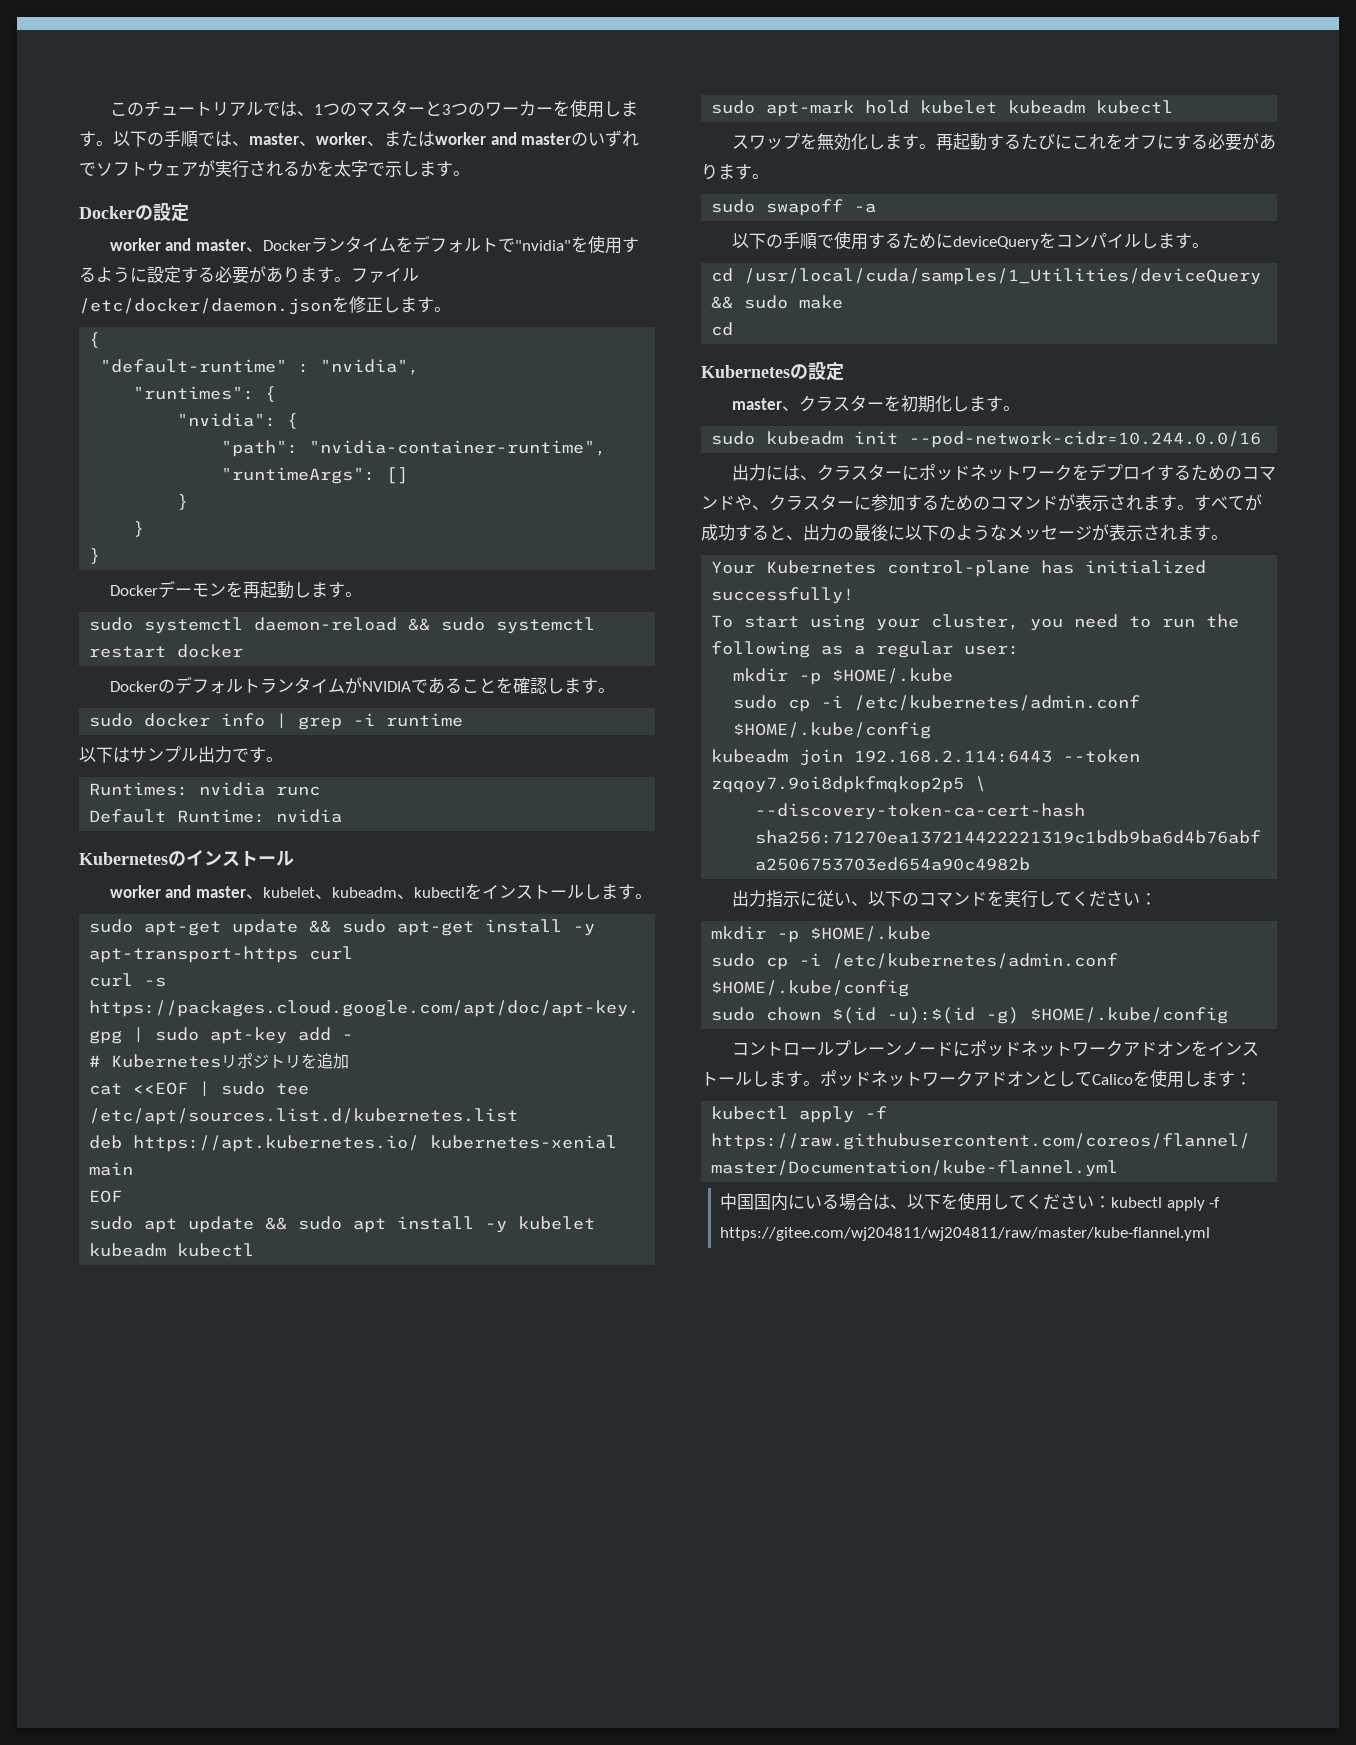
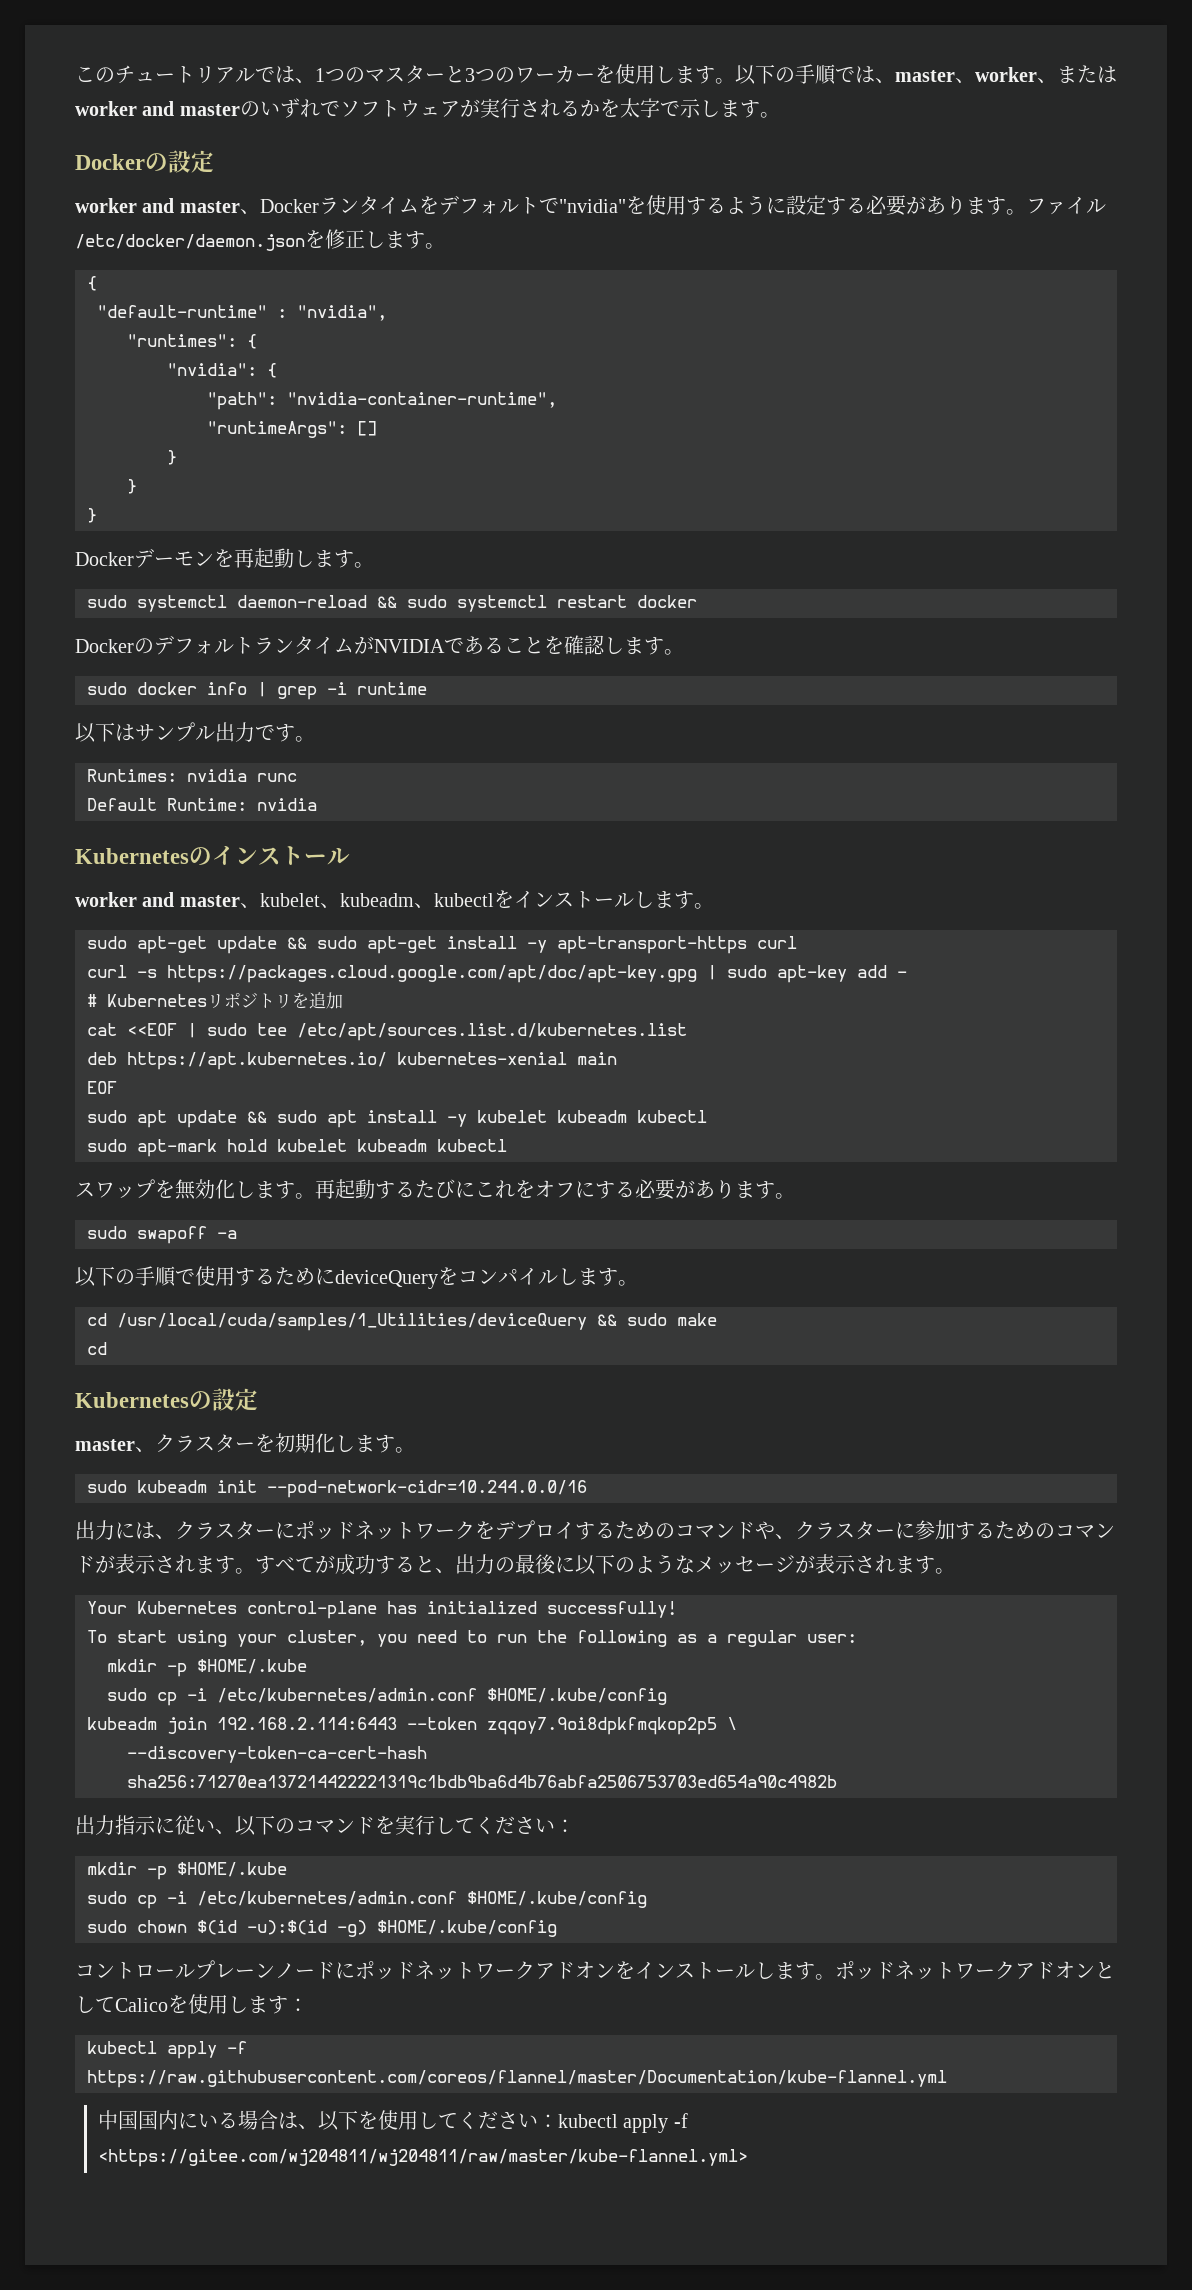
[720,1227,1211,1241] https://gitee.com/wj204811/wj204811/raw/master/kube-flannel.yml -> [97,2149,748,2167] <https://gitee.com/wj204811/wj204811/raw/master/kube-flannel.yml>

